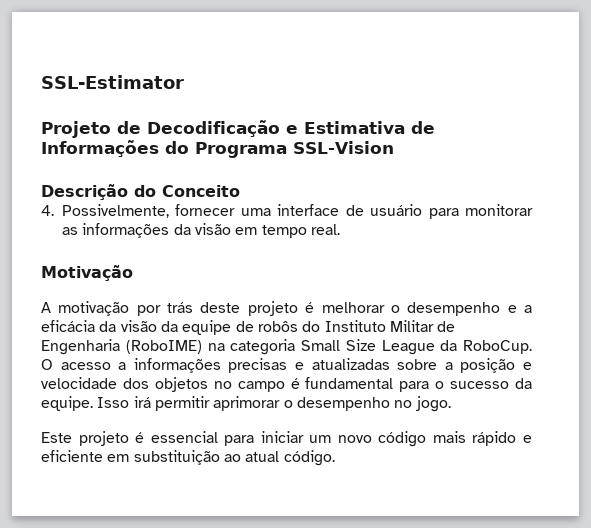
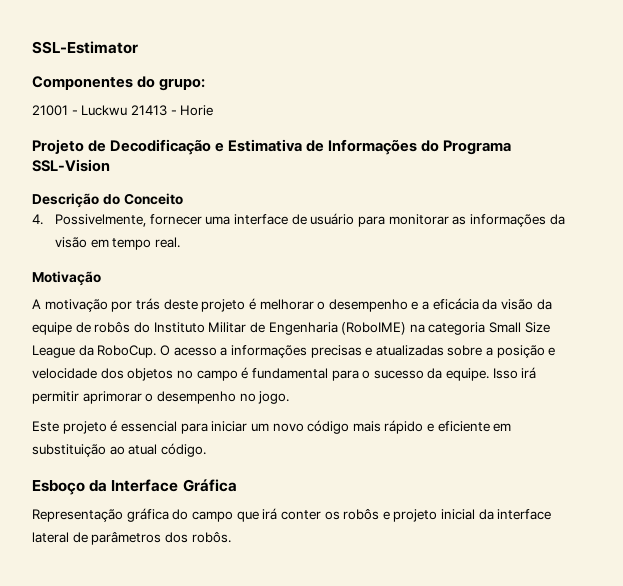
(184, 82) none -> [32,76,206,91] [32,105,214,116] // Componentes do grupo: // 21001 - Luckwu 21413 - Horie
(335, 458) none -> [32,479,237,495] [32,508,552,522] [32,531,231,545] // Esboço da Interface Gráfica // Representação gráfica do campo que irá conter os robôs e projeto inicial da interface lateral de parâmetros dos robôs.

